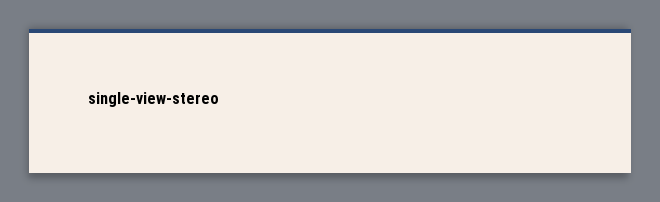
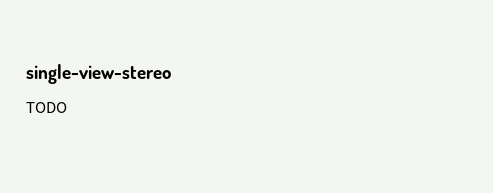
(219, 99) none -> [26,102,67,113] // TODO

